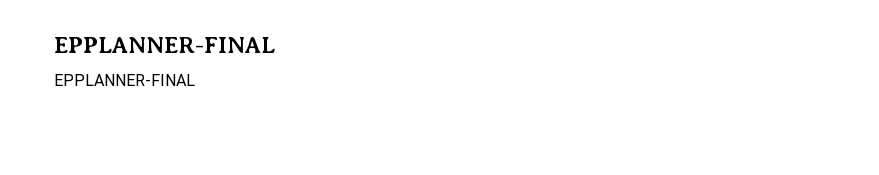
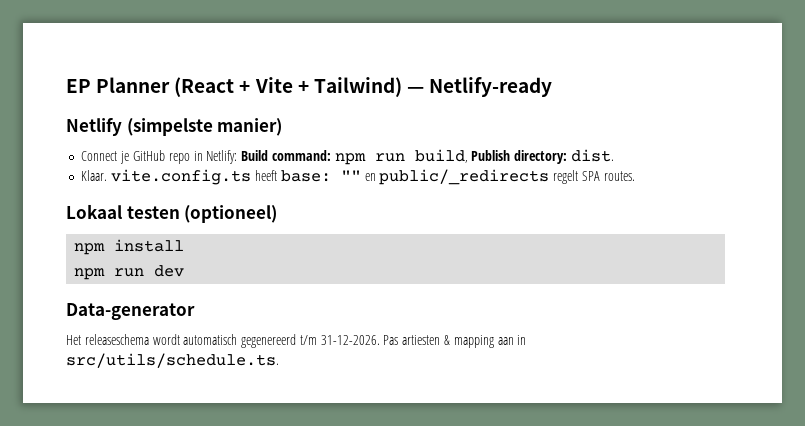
[54,37,275,53] [54,74,195,86] EPPLANNER-FINAL // EPPLANNER-FINAL -> [66,77,553,97] [66,118,283,136] [81,149,614,165] [81,169,635,185] [66,204,278,223] [74,239,185,255] [74,265,185,280] [66,303,195,320] [66,334,527,348] [66,353,279,368] EP Planner (React + Vite + Tailwind) — Netlify-ready // Netlify (simpelste manier) // Connect je GitHub repo in Netlify: Build command: npm run build, Publish directory: dist. // Klaar. vite.config.ts heeft base: "" en public/_redirects regelt SPA routes. // Lokaal testen (optioneel) // npm install // npm run dev // Data-generator // Het releaseschema wordt automatisch gegenereerd t/m 31-12-2026. Pas artiesten & mapping aan in src/utils/schedule.ts.

